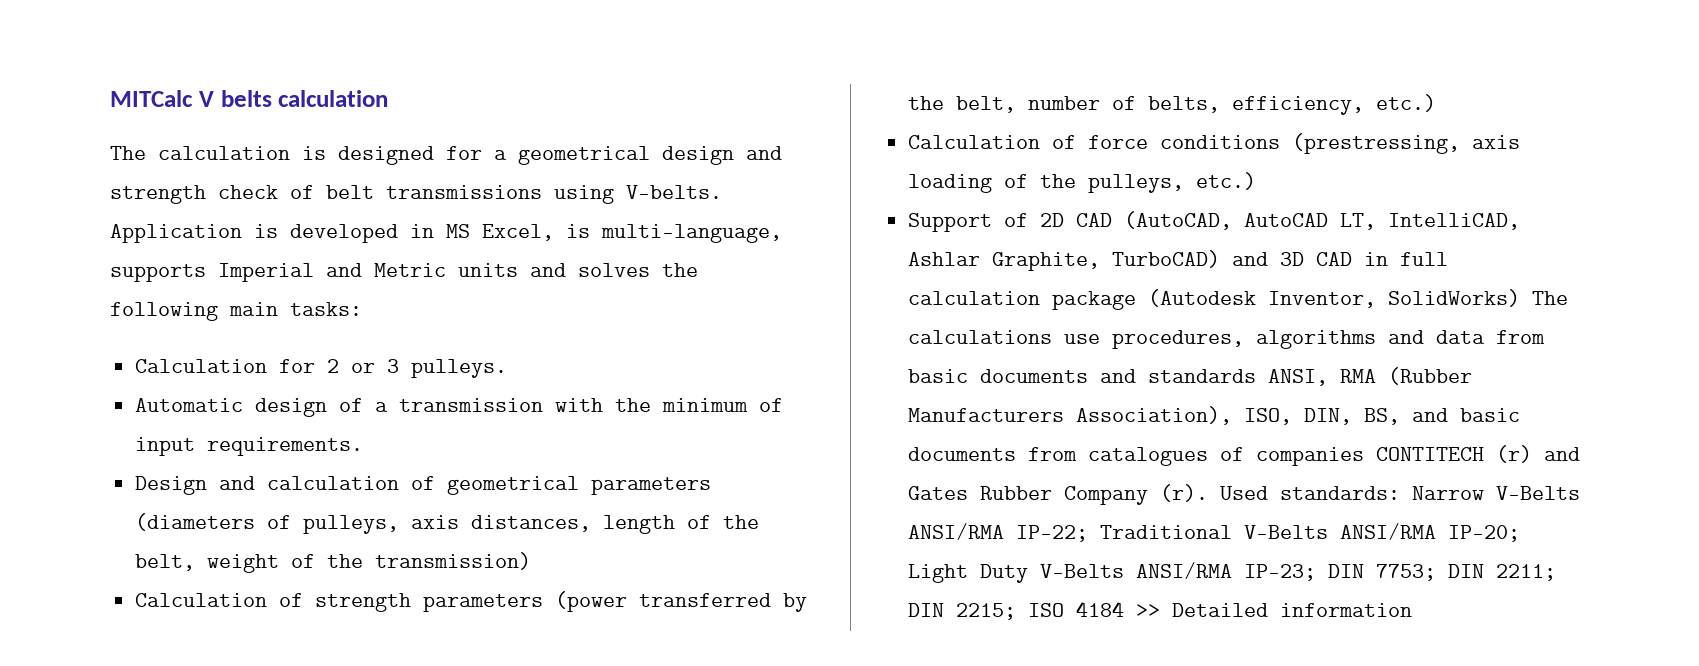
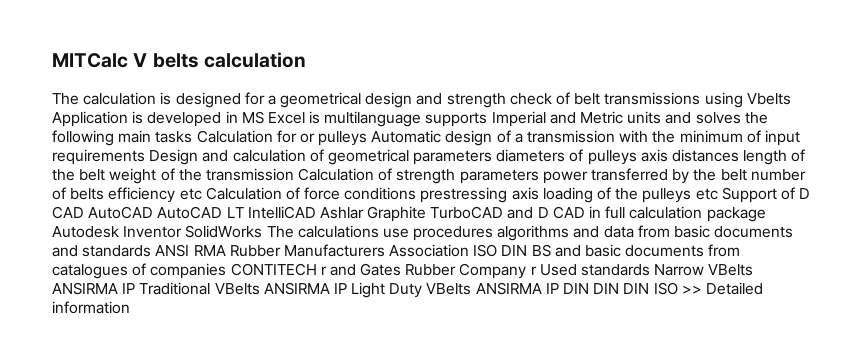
[626,185,722,199] V-belts. -> [746,93,791,105] Vbelts
[482,224,782,243] Excel, is multi-language, -> [267,111,422,127] Excel is multilanguage
[290,302,362,316] tasks: // -> [155,131,193,143] tasks
[327,359,508,378] 2 or 3 pulleys. // -> [299,131,368,146] or pulleys
[207,437,364,456] requirements. // -> [52,149,145,165] requirements
[135,513,592,534] (diameters of pulleys, axis distances, -> [496,149,740,165] diameters of pulleys axis distances
[135,554,196,571] belt, -> [79,169,106,181] belt
[375,552,532,570] transmission) // -> [205,168,294,181] transmission
[555,591,628,612] (power -> [542,171,588,184] power
[956,96,1017,113] belt, -> [720,169,747,181] belt
[1148,94,1437,115] belts, efficiency, etc.) // -> [70,187,202,203] belts efficiency etc
[1292,133,1461,154] (prestressing, -> [420,187,508,203] prestressing
[1088,172,1257,193] [908,211,1521,232] [908,250,1305,271] pulleys, etc.) // Support of 2D CAD (AutoCAD, AutoCAD LT, IntelliCAD, Ashlar Graphite, TurboCAD) and 3D -> [642,187,811,203] [52,206,549,222] pulleys etc Support of D CAD AutoCAD AutoCAD LT IntelliCAD Ashlar Graphite TurboCAD and D
[1148,289,1521,308] (Autodesk Inventor, SolidWorks) -> [52,225,263,238] Autodesk Inventor SolidWorks
[1112,330,1245,349] procedures, -> [413,226,494,241] procedures
[1268,367,1473,386] [908,406,1401,425] ANSI, RMA (Rubber Manufacturers Association), ISO, DIN, BS, -> [155,244,551,257] ANSI RMA Rubber Manufacturers Association ISO DIN BS
[1496,445,1533,463] (r) -> [320,266,327,275] r
[1160,484,1581,502] [908,523,1521,542] [908,562,1557,583] [908,601,1125,620] (r). Used standards: Narrow V-Belts ANSI/RMA IP-22; Traditional V-Belts ANSI/RMA IP-20; Light Duty V-Belts ANSI/RMA IP-23; DIN 7753; DIN 2211; DIN 2215; ISO 4184 -> [530,264,754,276] [52,282,678,298] r Used standards Narrow VBelts ANSIRMA IP Traditional VBelts ANSIRMA IP Light Duty VBelts ANSIRMA IP DIN DIN DIN ISO

